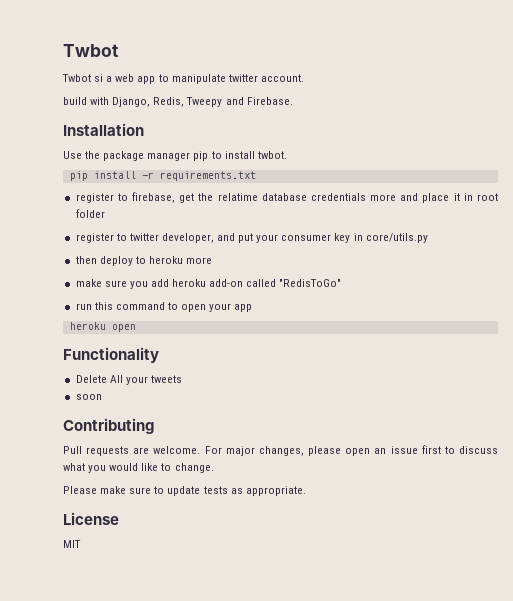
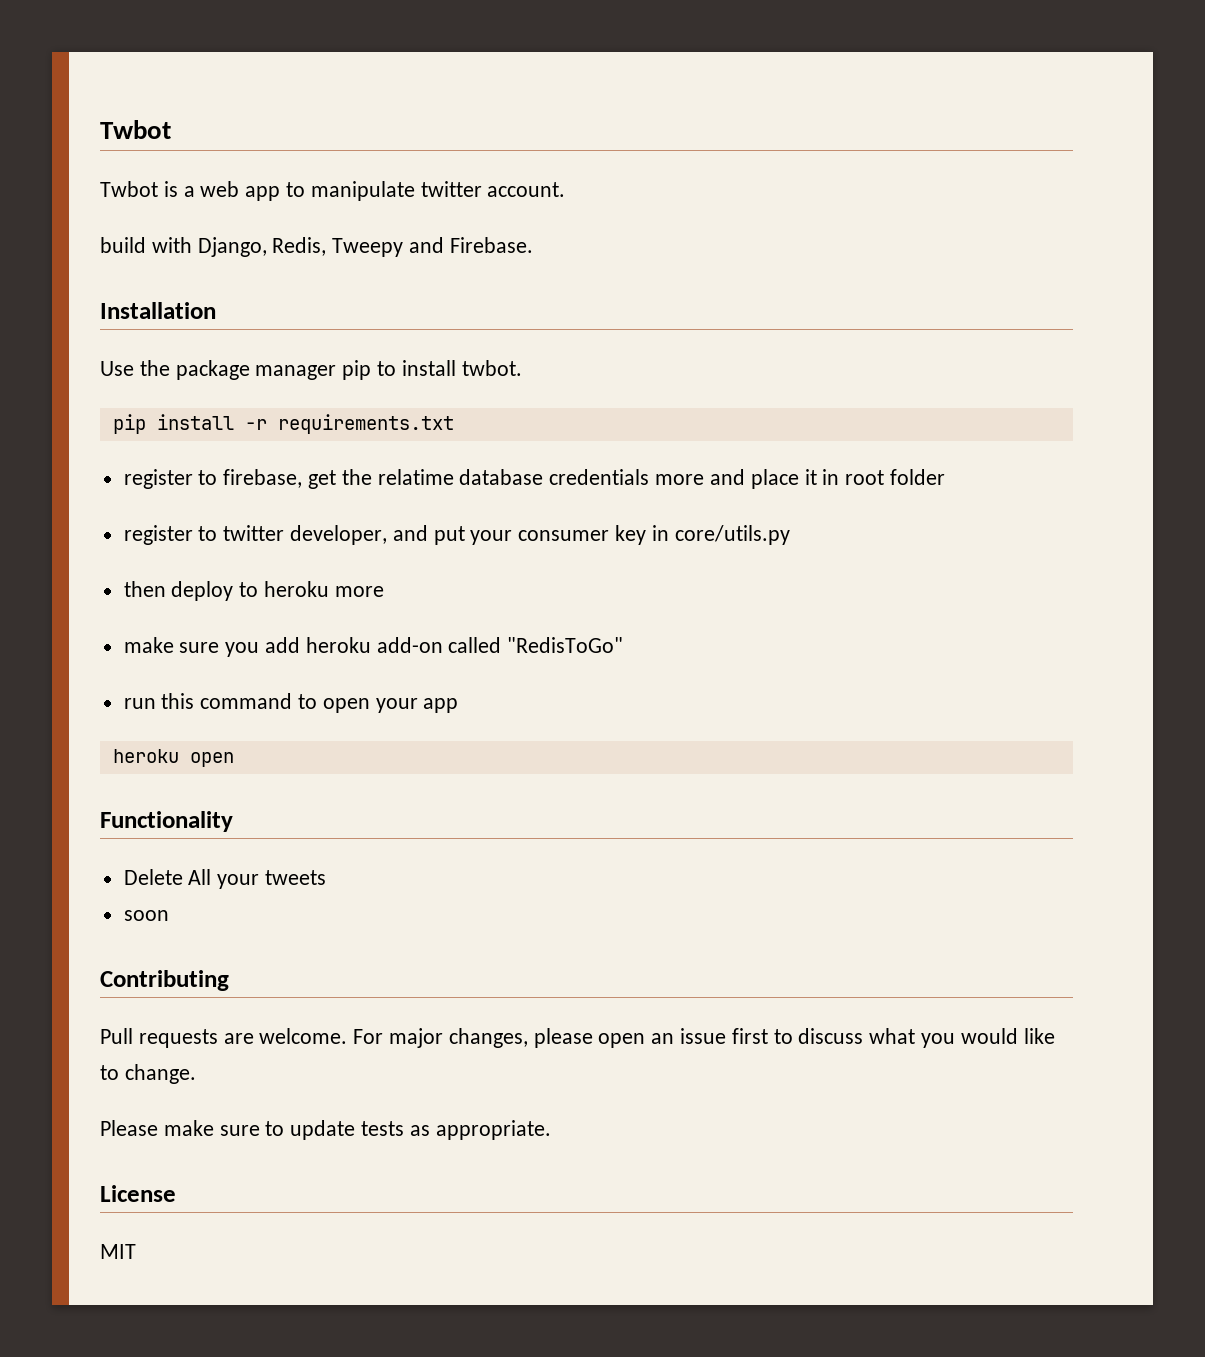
[94,74,104,82] si -> [163,181,178,197] is

